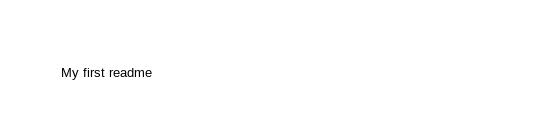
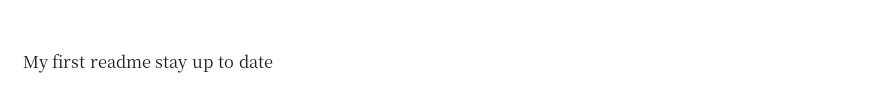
(152, 72) none -> [155,54,273,73] stay up to date

